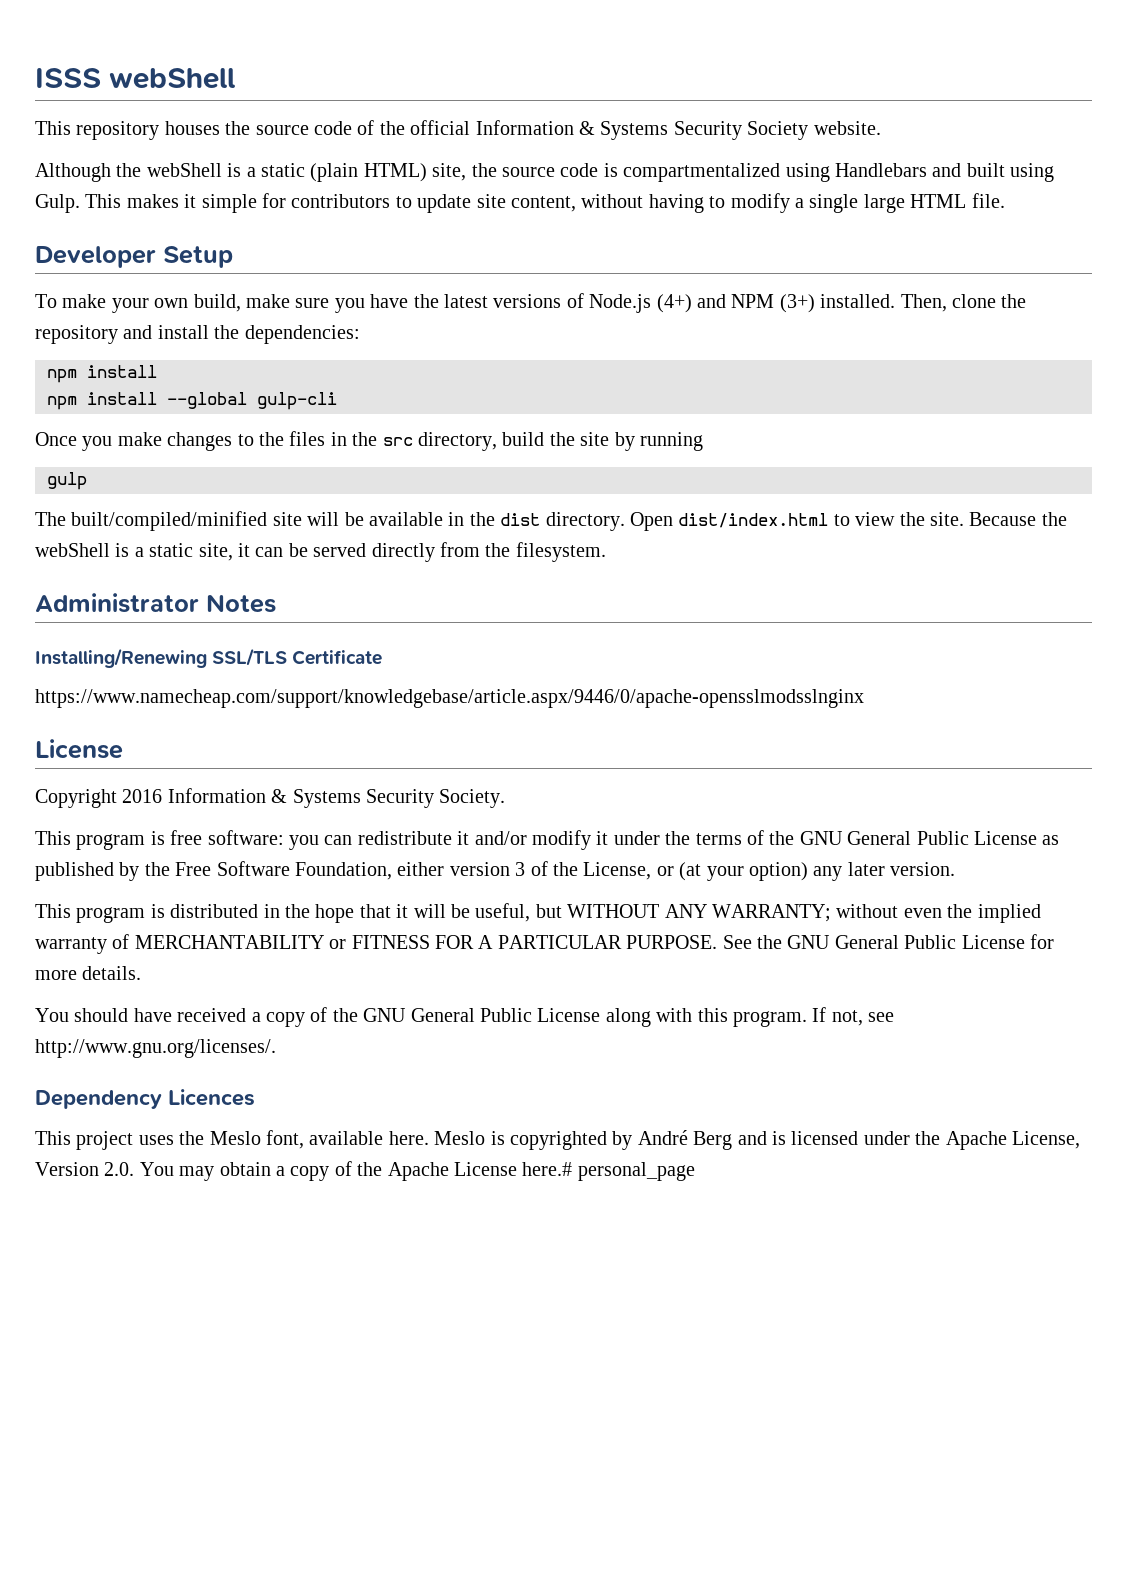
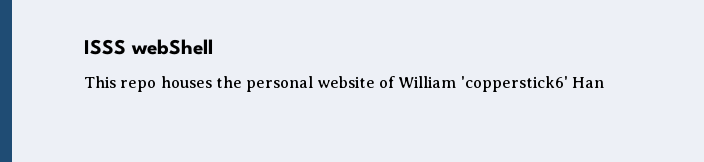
[76,121,160,140] repository -> [120,80,157,92] repo
[255,120,881,140] [35,163,1055,182] [35,193,1005,213] [35,246,233,268] [35,293,1027,313] [35,325,360,344] [47,365,157,383] [47,392,337,410] [35,431,703,451] [47,472,87,490] [35,511,1067,531] [35,542,606,562] [35,593,276,613] [35,648,383,668] [35,689,864,708] [35,739,123,759] [35,788,506,808] [35,830,1060,850] [35,861,956,881] [35,903,1041,923] [35,934,1054,954] [35,966,142,980] [35,1007,895,1027] [35,1039,276,1058] [35,1089,255,1109] [35,1130,1080,1150] [35,1161,695,1181] source code of the official Information & Systems Security Society website. // Although the webShell is a static (plain HTML) site, the source code is compartmentalized using Handlebars and built using Gulp. This makes it simple for contributors to update site content, without having to modify a single large HTML file. // Developer Setup // To make your own build, make sure you have the latest versions of Node.js (4+) and NPM (3+) installed. Then, clone the repository and install the dependencies: // npm install // npm install --global gulp-cli // Once you make changes to the files in the src directory, build the site by running // gulp // The built/compiled/minified site will be available in the dist directory. Open dist/index.html to view the site. Because the webShell is a static site, it can be served directly from the filesystem. // Administrator Notes // Installing/Renewing SSL/TLS Certificate // https://www.namecheap.com/support/knowledgebase/article.aspx/9446/0/apache-opensslmodsslnginx // License // Copyright 2016 Information & Systems Security Society. // This program is free software: you can redistribute it and/or modify it under the terms of the GNU General Public License as published by the Free Software Foundation, either version 3 of the License, or (at your option) any later version. // This program is distributed in the hope that it will be useful, but WITHOUT ANY WARRANTY; without even the implied warranty of MERCHANTABILITY or FITNESS FOR A PARTICULAR PURPOSE. See the GNU General Public License for more details. // You should have received a copy of the GNU General Public License along with this program. If not, see http://www.gnu.org/licenses/. // Dependency Licences // This project uses the Meslo font, available here. Meslo is copyrighted by André Berg and is licensed under the Apache License, Version 2.0. You may obtain a copy of the Apache License here.# personal_page -> [246,76,604,92] personal website of William 'copperstick6' Han

